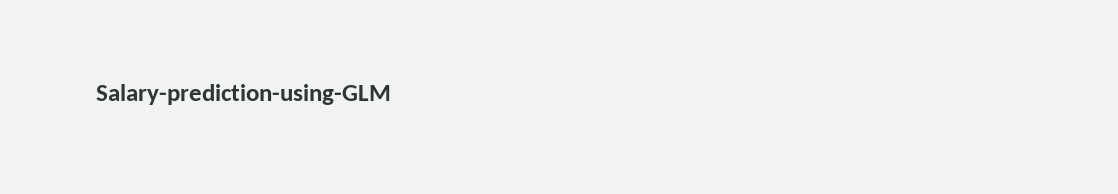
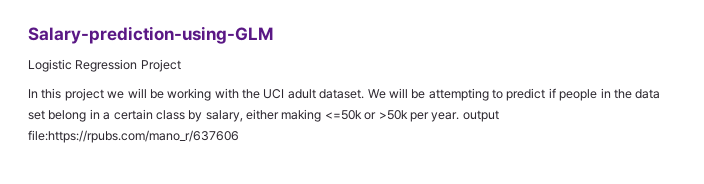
(391, 94) none -> [28,59,181,72] [28,88,661,101] [28,109,499,122] [28,130,239,143] // Logistic Regression Project // In this project we will be working with the UCI adult dataset. We will be attempting to predict if people in the data set belong in a certain class by salary, either making <=50k or >50k per year. output file:https://rpubs.com/mano_r/637606

